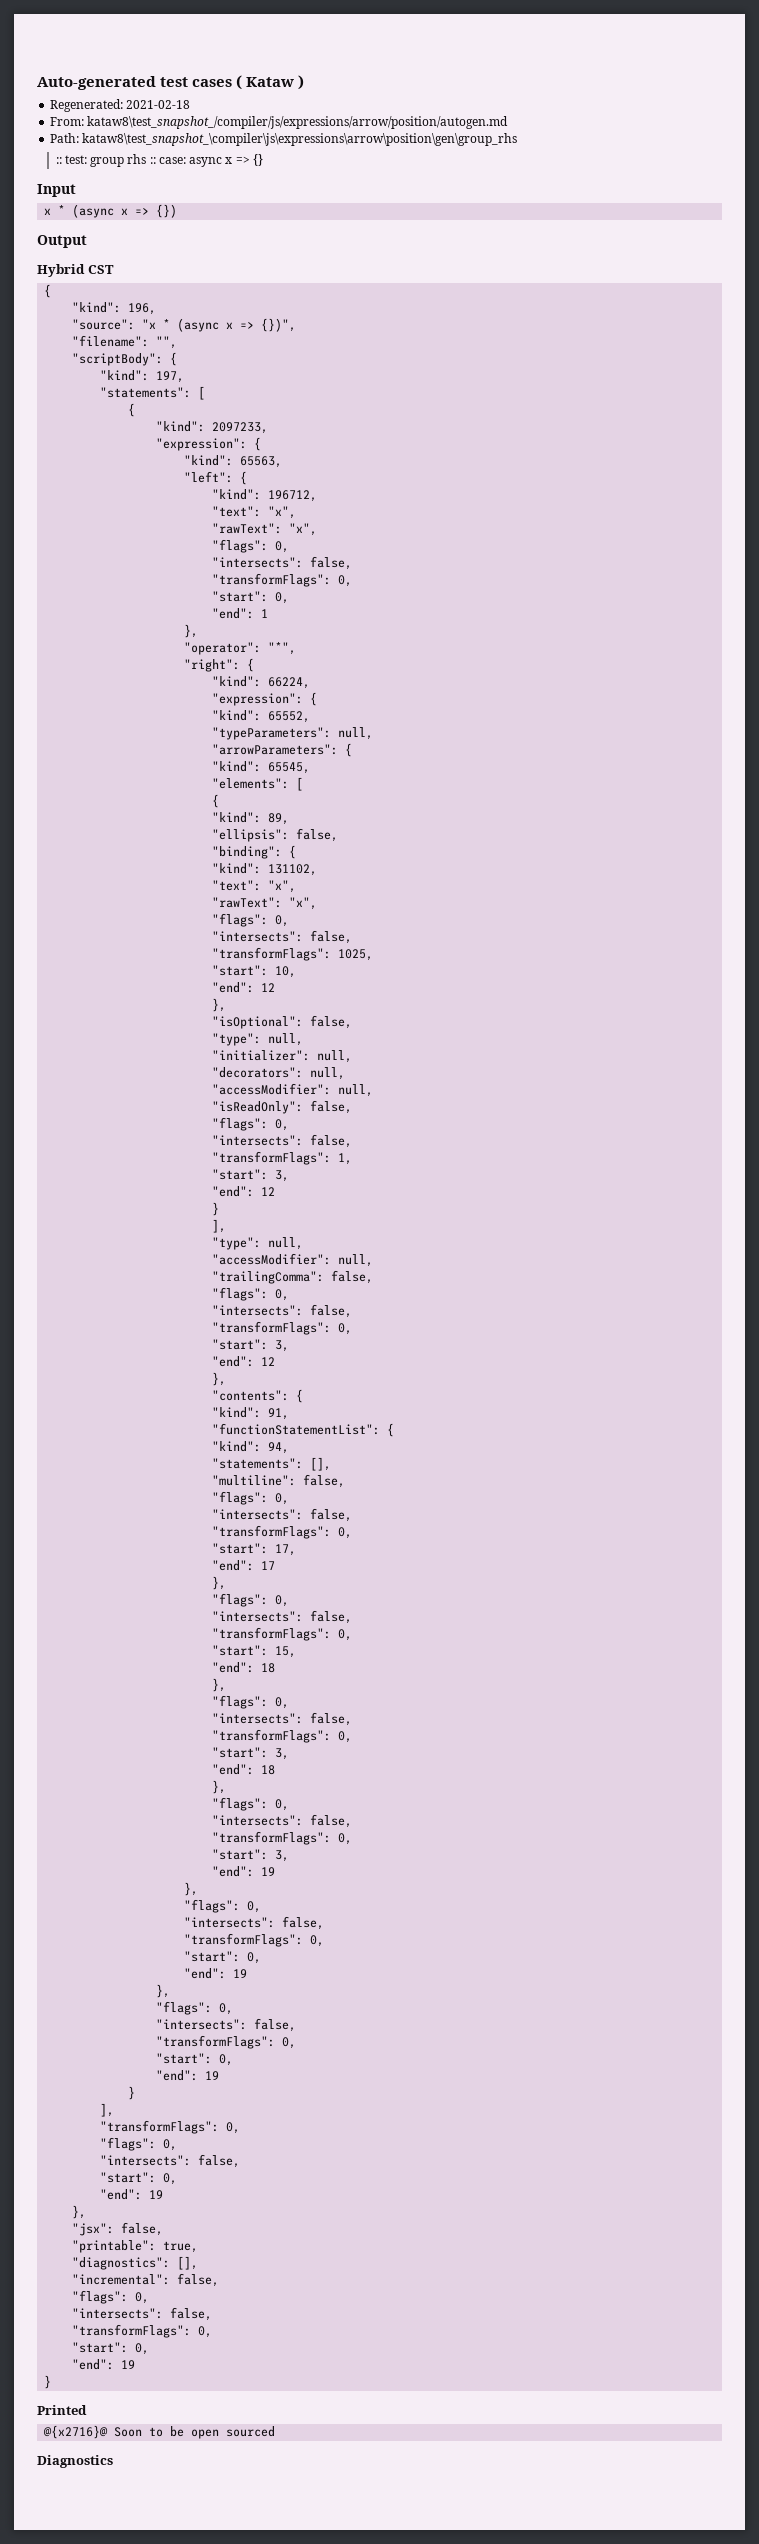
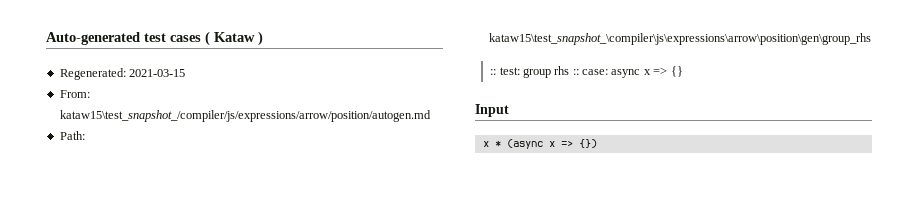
[126,100,191,109] 2021-02-18 -> [129,69,186,77] 2021-03-15
[87,116,509,129] kataw8\test_snapshot_/compiler/js/expressions/arrow/position/autogen.md -> [59,110,431,122] kataw15\test_snapshot_/compiler/js/expressions/arrow/position/autogen.md
[82,133,518,146] kataw8\test_snapshot_\compiler\js\expressions\arrow\position\gen\group_rhs -> [488,33,871,45] kataw15\test_snapshot_\compiler\js\expressions\arrow\position\gen\group_rhs
[37,235,87,248] [37,264,114,277] [44,284,52,298] [72,302,157,315] [72,318,297,332] [72,335,178,349] [72,352,178,366] [100,370,185,383] [100,386,206,400] [128,403,136,417] [156,421,269,434] [156,437,262,451] [184,455,283,468] [184,471,248,485] [212,489,318,502] [212,506,297,519] [212,523,318,536] [212,539,290,553] [212,556,353,570] [212,573,353,587] [212,591,290,604] [212,608,269,619] [184,624,199,638] [184,642,297,655] [184,658,255,672] [212,676,311,689] [212,692,318,706] [212,710,311,723] [212,727,374,740] [212,743,353,757] [212,761,311,774] [212,777,304,791] [212,794,220,808] [212,812,290,825] [212,828,339,842] [212,845,297,859] [212,863,318,876] [212,880,297,893] [212,897,318,910] [212,913,290,927] [212,930,353,944] [212,947,374,961] [212,965,297,978] [212,982,276,993] [212,998,227,1012] [212,1015,353,1029] [212,1033,304,1046] [212,1050,353,1063] [212,1067,346,1080] [212,1083,374,1097] [212,1100,353,1114] [212,1117,290,1131] [212,1134,353,1148] [212,1151,353,1165] [212,1169,290,1182] [212,1186,276,1197] [212,1202,220,1216] [212,1219,227,1233] [212,1237,304,1250] [212,1253,374,1267] [212,1270,374,1284] [212,1287,290,1301] [212,1304,353,1318] [212,1321,353,1335] [212,1339,290,1352] [212,1356,276,1367] [212,1372,227,1386] [212,1389,304,1403] [212,1407,290,1420] [212,1423,395,1437] [212,1441,290,1454] [212,1457,332,1471] [212,1474,346,1488] [212,1491,290,1505] [212,1508,353,1522] [212,1525,353,1539] [212,1543,297,1556] [212,1560,276,1571] [212,1576,227,1590] [212,1593,290,1607] [212,1610,353,1624] [212,1627,353,1641] [212,1645,297,1658] [212,1662,276,1673] [212,1678,227,1692] [212,1695,290,1709] [212,1712,353,1726] [212,1729,353,1743] [212,1747,290,1760] [212,1764,276,1775] [212,1780,227,1794] [212,1797,290,1811] [212,1814,353,1828] [212,1831,353,1845] [212,1849,290,1862] [212,1866,276,1877] [184,1882,199,1896] [184,1899,262,1913] [184,1916,325,1930] [184,1933,325,1947] [184,1951,262,1964] [184,1968,248,1979] [156,1984,171,1998] [156,2001,234,2015] [156,2018,297,2032] [156,2035,297,2049] [156,2053,234,2066] [156,2070,220,2081] [128,2086,136,2100] [100,2103,115,2117] [100,2120,241,2134] [100,2137,178,2151] [100,2154,241,2168] [100,2172,178,2185] [100,2189,164,2200] [72,2205,87,2219] [72,2222,164,2236] [72,2240,199,2253] [72,2256,199,2270] [72,2273,220,2287] [72,2290,150,2304] [72,2307,213,2321] [72,2324,213,2338] [72,2342,150,2355] [72,2359,136,2370] [44,2375,52,2389] [37,2405,87,2415] [43,2425,276,2439] [37,2455,113,2468] // Output // Hybrid CST // { // "kind": 196, // "source": "x * (async x => {})", // "filename": "", // "scriptBody": { // "kind": 197, // "statements": [ // { // "kind": 2097233, // "expression": { // "kind": 65563, // "left": { // "kind": 196712, // "text": "x", // "rawText": "x", // "flags": 0, // "intersects": false, // "transformFlags": 0, // "start": 0, // "end": 1 // }, // "operator": "*", // "right": { // "kind": 66224, // "expression": { // "kind": 65552, // "typeParameters": null, // "arrowParameters": { // "kind": 65545, // "elements": [ // { // "kind": 89, // "ellipsis": false, // "binding": { // "kind": 131102, // "text": "x", // "rawText": "x", // "flags": 0, // "intersects": false, // "transformFlags": 1025, // "start": 10, // "end": 12 // }, // "isOptional": false, // "type": null, // "initializer": null, // "decorators": null, // "accessModifier": null, // "isReadOnly": false, // "flags": 0, // "intersects": false, // "transformFlags": 1, // "start": 3, // "end": 12 // } // ], // "type": null, // "accessModifier": null, // "trailingComma": false, // "flags": 0, // "intersects": false, // "transformFlags": 0, // "start": 3, // "end": 12 // }, // "contents": { // "kind": 91, // "functionStatementList": { // "kind": 94, // "statements": [], // "multiline": false, // "flags": 0, // "intersects": false, // "transformFlags": 0, // "start": 17, // "end": 17 // }, // "flags": 0, // "intersects": false, // "transformFlags": 0, // "start": 15, // "end": 18 // }, // "flags": 0, // "intersects": false, // "transformFlags": 0, // "start": 3, // "end": 18 // }, // "flags": 0, // "intersects": false, // "transformFlags": 0, // "start": 3, // "end": 19 // }, // "flags": 0, // "intersects": false, // "transformFlags": 0, // "start": 0, // "end": 19 // }, // "flags": 0, // "intersects": false, // "transformFlags": 0, // "start": 0, // "end": 19 // } // ], // "transformFlags": 0, // "flags": 0, // "intersects": false, // "start": 0, // "end": 19 // }, // "jsx": false, // "printable": true, // "diagnostics": [], // "incremental": false, // "flags": 0, // "intersects": false, // "transformFlags": 0, // "start": 0, // "end": 19 // } // Printed // @{x2716}@ Soon to be open sourced // Diagnostics -> (597, 143) none

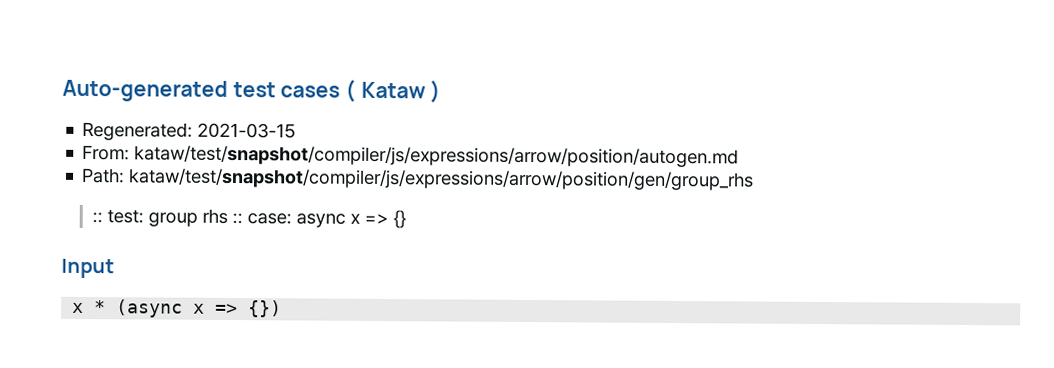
[59,110,431,122] kataw15\test_snapshot_/compiler/js/expressions/arrow/position/autogen.md -> [134,145,740,168] kataw/test/snapshot/compiler/js/expressions/arrow/position/autogen.md
[488,33,871,45] kataw15\test_snapshot_\compiler\js\expressions\arrow\position\gen\group_rhs -> [128,168,755,191] kataw/test/snapshot/compiler/js/expressions/arrow/position/gen/group_rhs

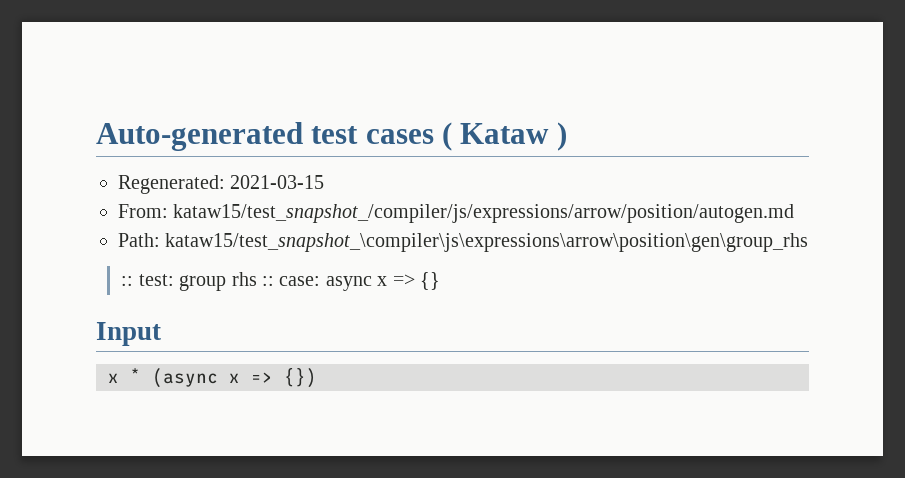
[134,145,740,168] kataw/test/snapshot/compiler/js/expressions/arrow/position/autogen.md -> [173,204,795,223] kataw15/test_snapshot_/compiler/js/expressions/arrow/position/autogen.md
[128,168,755,191] kataw/test/snapshot/compiler/js/expressions/arrow/position/gen/group_rhs -> [165,233,809,252] kataw15/test_snapshot_\compiler\js\expressions\arrow\position\gen\group_rhs

